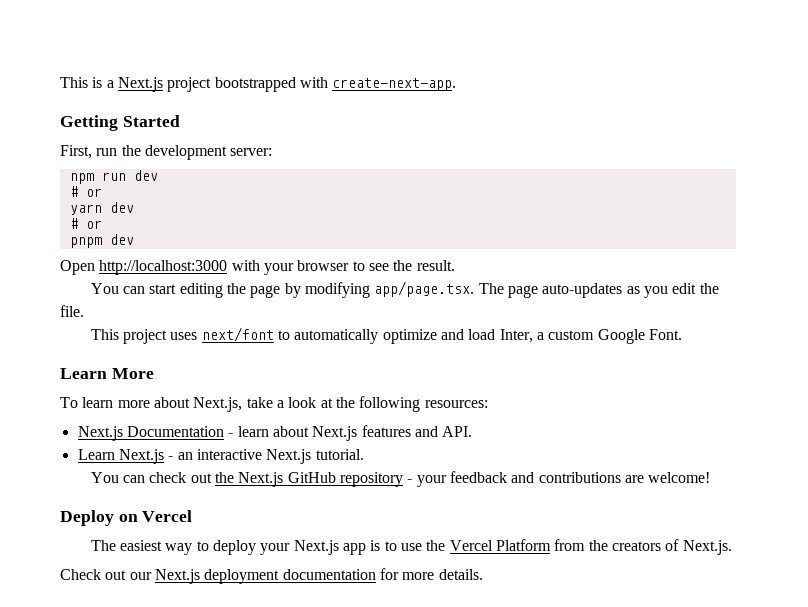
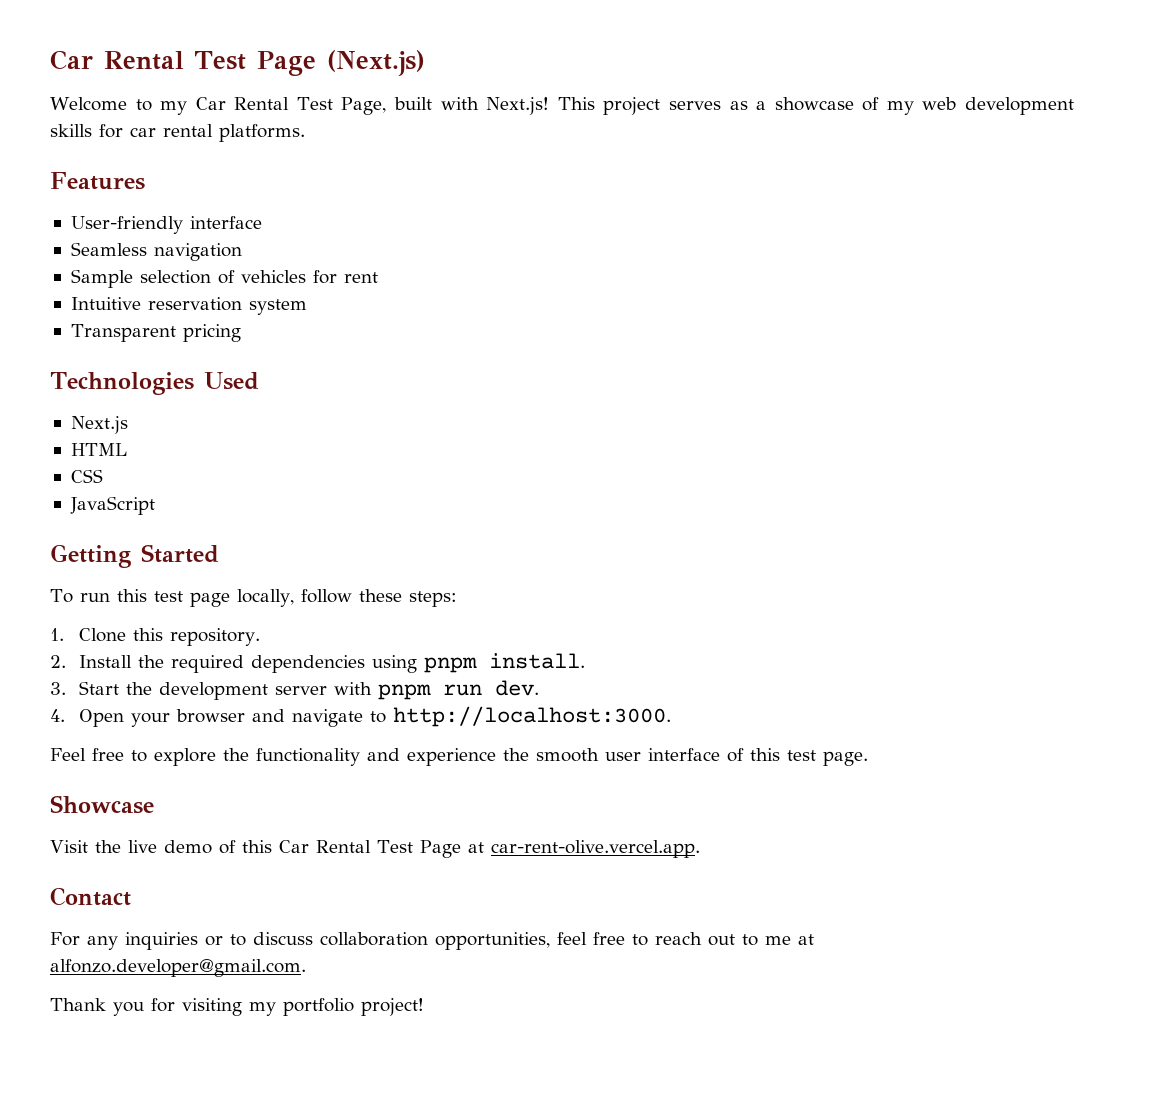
[60,77,457,92] [60,115,180,131] [60,145,273,160] [69,170,158,184] [69,186,102,197] [69,202,134,215] [69,218,102,229] [69,234,134,248] [60,260,455,275] [90,281,719,298] [60,305,84,317] [90,327,682,344] [60,368,154,379] [60,396,488,412] [77,425,473,441] [77,449,364,464] [90,471,711,487] [60,510,193,526] [90,539,732,555] [60,568,483,584] This is a Next.js project bootstrapped with create-next-app. // Getting Started // First, run the development server: // npm run dev // # or // yarn dev // # or // pnpm dev // Open http://localhost:3000 with your browser to see the result. // You can start editing the page by modifying app/page.tsx. The page auto-updates as you edit the file. // This project uses next/font to automatically optimize and load Inter, a custom Google Font. // Learn More // To learn more about Next.js, take a look at the following resources: // Next.js Documentation - learn about Next.js features and API. // Learn Next.js - an interactive Next.js tutorial. // You can check out the Next.js GitHub repository - your feedback and contributions are welcome! // Deploy on Vercel // The easiest way to deploy your Next.js app is to use the Vercel Platform from the creators of Next.js. // Check out our Next.js deployment documentation for more details. -> [50,50,425,76] [50,97,1074,115] [50,124,305,142] [50,172,145,190] [70,216,262,234] [70,242,242,261] [70,269,378,288] [70,297,307,315] [70,324,241,342] [50,372,259,395] [70,416,128,434] [70,443,127,456] [70,469,103,483] [69,496,155,515] [50,544,219,568] [50,589,457,607] [50,628,261,646] [50,653,586,673] [50,680,540,700] [50,706,672,727] [50,748,868,766] [50,795,154,814] [50,840,700,858] [50,887,131,906] [50,932,814,950] [50,959,306,977] [50,998,424,1016] Car Rental Test Page (Next.js) // Welcome to my Car Rental Test Page, built with Next.js! This project serves as a showcase of my web development skills for car rental platforms. // Features // User-friendly interface // Seamless navigation // Sample selection of vehicles for rent // Intuitive reservation system // Transparent pricing // Technologies Used // Next.js // HTML // CSS // JavaScript // Getting Started // To run this test page locally, follow these steps: // 1. Clone this repository. // 2. Install the required dependencies using pnpm install. // 3. Start the development server with pnpm run dev. // 4. Open your browser and navigate to http://localhost:3000. // Feel free to explore the functionality and experience the smooth user interface of this test page. // Showcase // Visit the live demo of this Car Rental Test Page at car-rent-olive.vercel.app. // Contact // For any inquiries or to discuss collaboration opportunities, feel free to reach out to me at alfonzo.developer@gmail.com. // Thank you for visiting my portfolio project!

